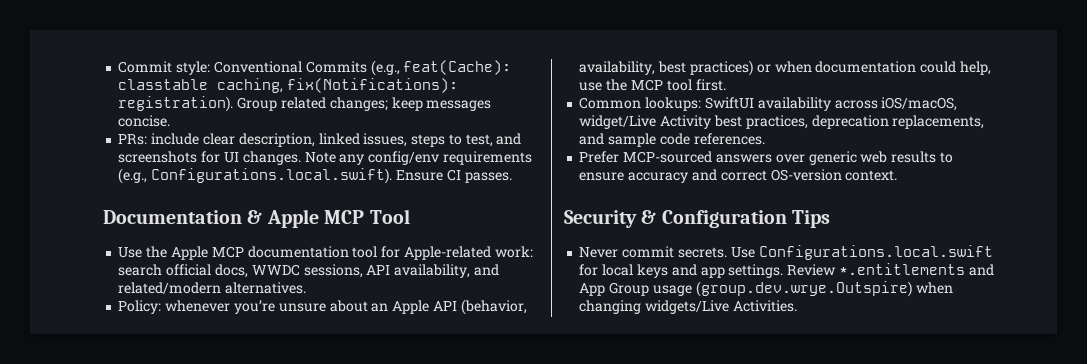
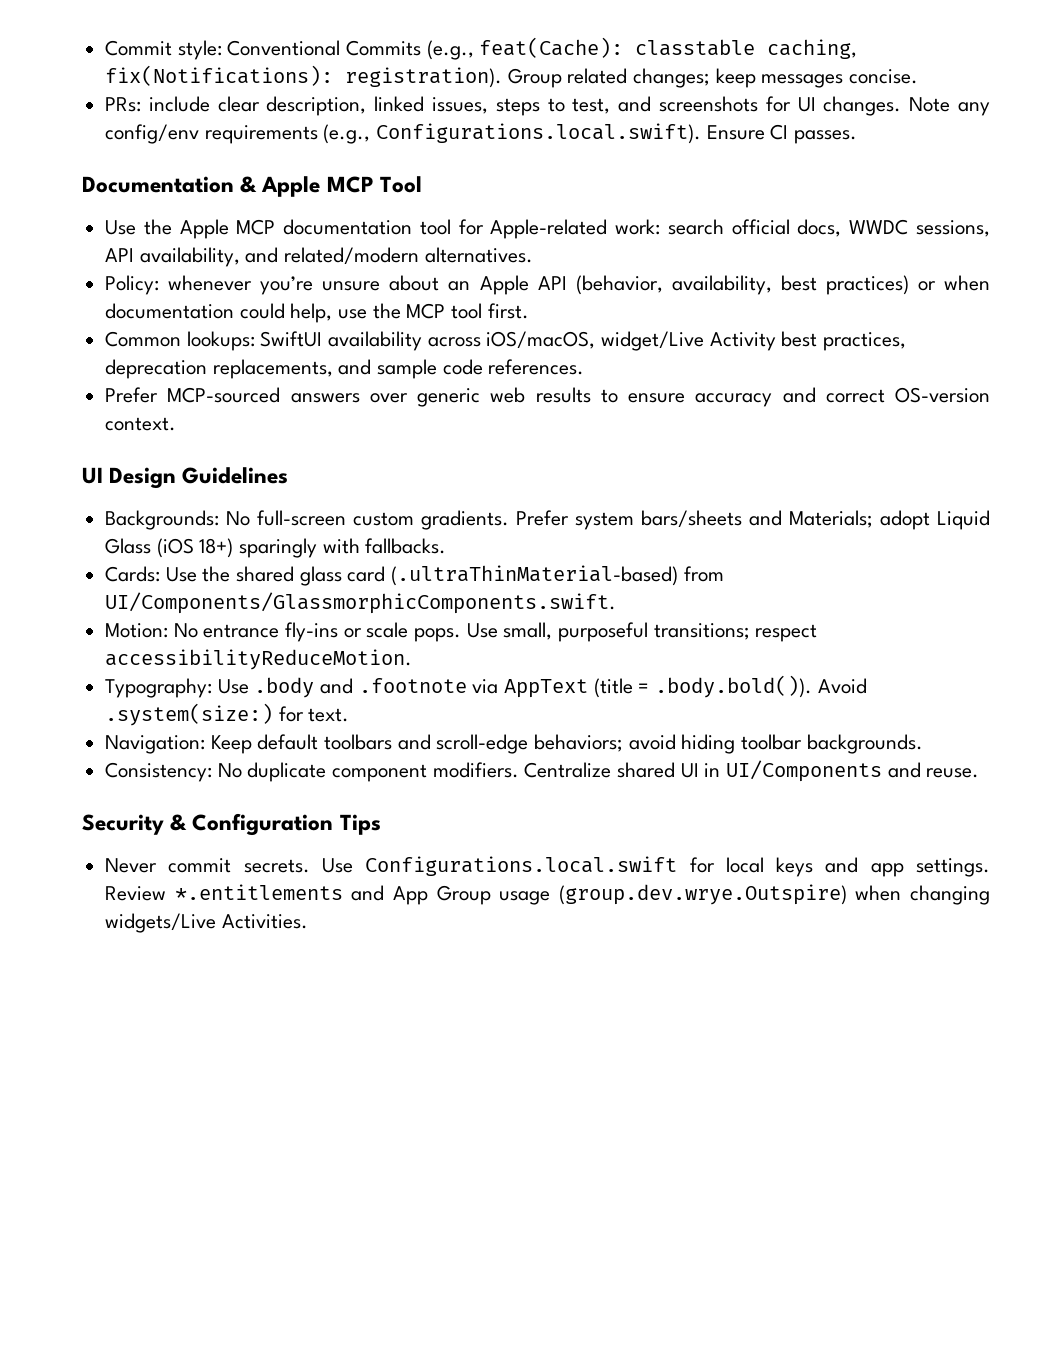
(898, 175) none -> [82,467,289,489] [105,510,991,530] [105,538,447,558] [105,565,724,586] [105,592,617,614] [105,622,818,642] [105,649,413,670] [105,675,867,698] [105,703,350,726] [105,734,923,754] [105,760,980,782] // UI Design Guidelines // Backgrounds: No full-screen custom gradients. Prefer system bars/sheets and Materials; adopt Liquid Glass (iOS 18+) sparingly with fallbacks. // Cards: Use the shared glass card (.ultraThinMaterial-based) from UI/Components/GlassmorphicComponents.swift. // Motion: No entrance fly-ins or scale pops. Use small, purposeful transitions; respect accessibilityReduceMotion. // Typography: Use .body and .footnote via AppText (title = .body.bold()). Avoid .system(size:) for text. // Navigation: Keep default toolbars and scroll-edge behaviors; avoid hiding toolbar backgrounds. // Consistency: No duplicate component modifiers. Centralize shared UI in UI/Components and reuse.

